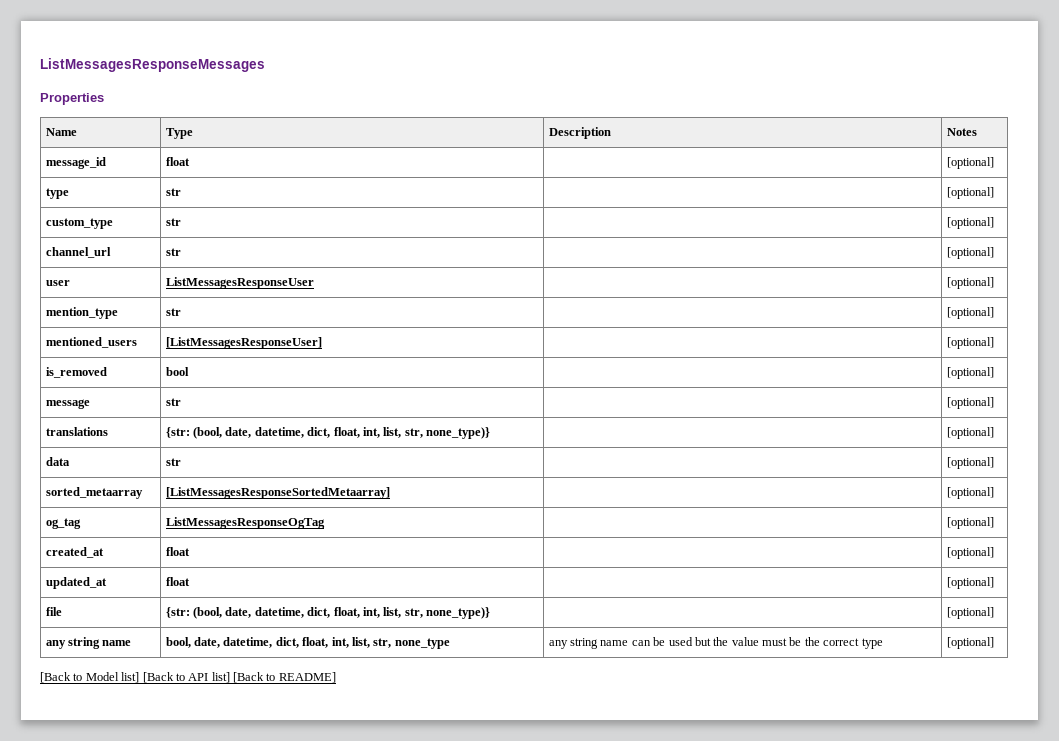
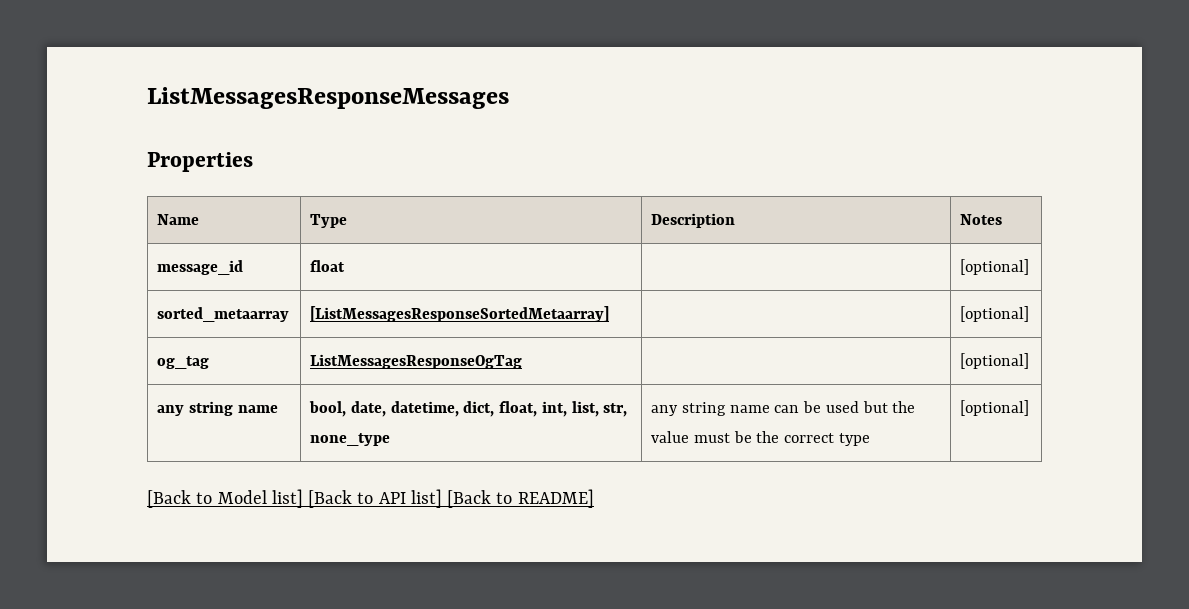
[45,188,69,199] [165,188,181,196] [946,187,994,199] [45,218,113,229] [165,218,181,226] [946,217,994,229] [45,247,111,258] [165,248,181,256] [946,247,994,259] [45,280,70,286] [165,277,314,289] [946,277,994,289] [45,307,118,319] [165,308,181,316] [946,307,994,319] [45,337,137,348] [165,337,322,349] [946,337,994,349] [45,367,107,378] [165,367,189,376] [946,367,994,379] [45,399,90,409] [165,398,181,406] [946,397,994,409] [45,427,108,436] [165,427,491,439] [946,427,994,439] [45,457,70,466] [165,458,181,466] [946,457,994,469] // type | str | | [optional] // custom_type | str | | [optional] // channel_url | str | | [optional] // user | ListMessagesResponseUser | | [optional] // mention_type | str | | [optional] // mentioned_users | [ListMessagesResponseUser] | | [optional] // is_removed | bool | | [optional] // message | str | | [optional] // translations | {str: (bool, date, datetime, dict, float, int, list, str, none_type)} | | [optional] // data | str | | [optional] -> (1030, 267) none
[45,547,104,558] [165,547,190,556] [946,547,994,559] [45,577,107,589] [165,577,190,586] [946,577,994,589] [45,607,62,616] [165,607,491,619] [946,607,994,619] // created_at | float | | [optional] // updated_at | float | | [optional] // file | {str: (bool, date, datetime, dict, float, int, list, str, none_type)} | | [optional] -> (1030, 361) none

